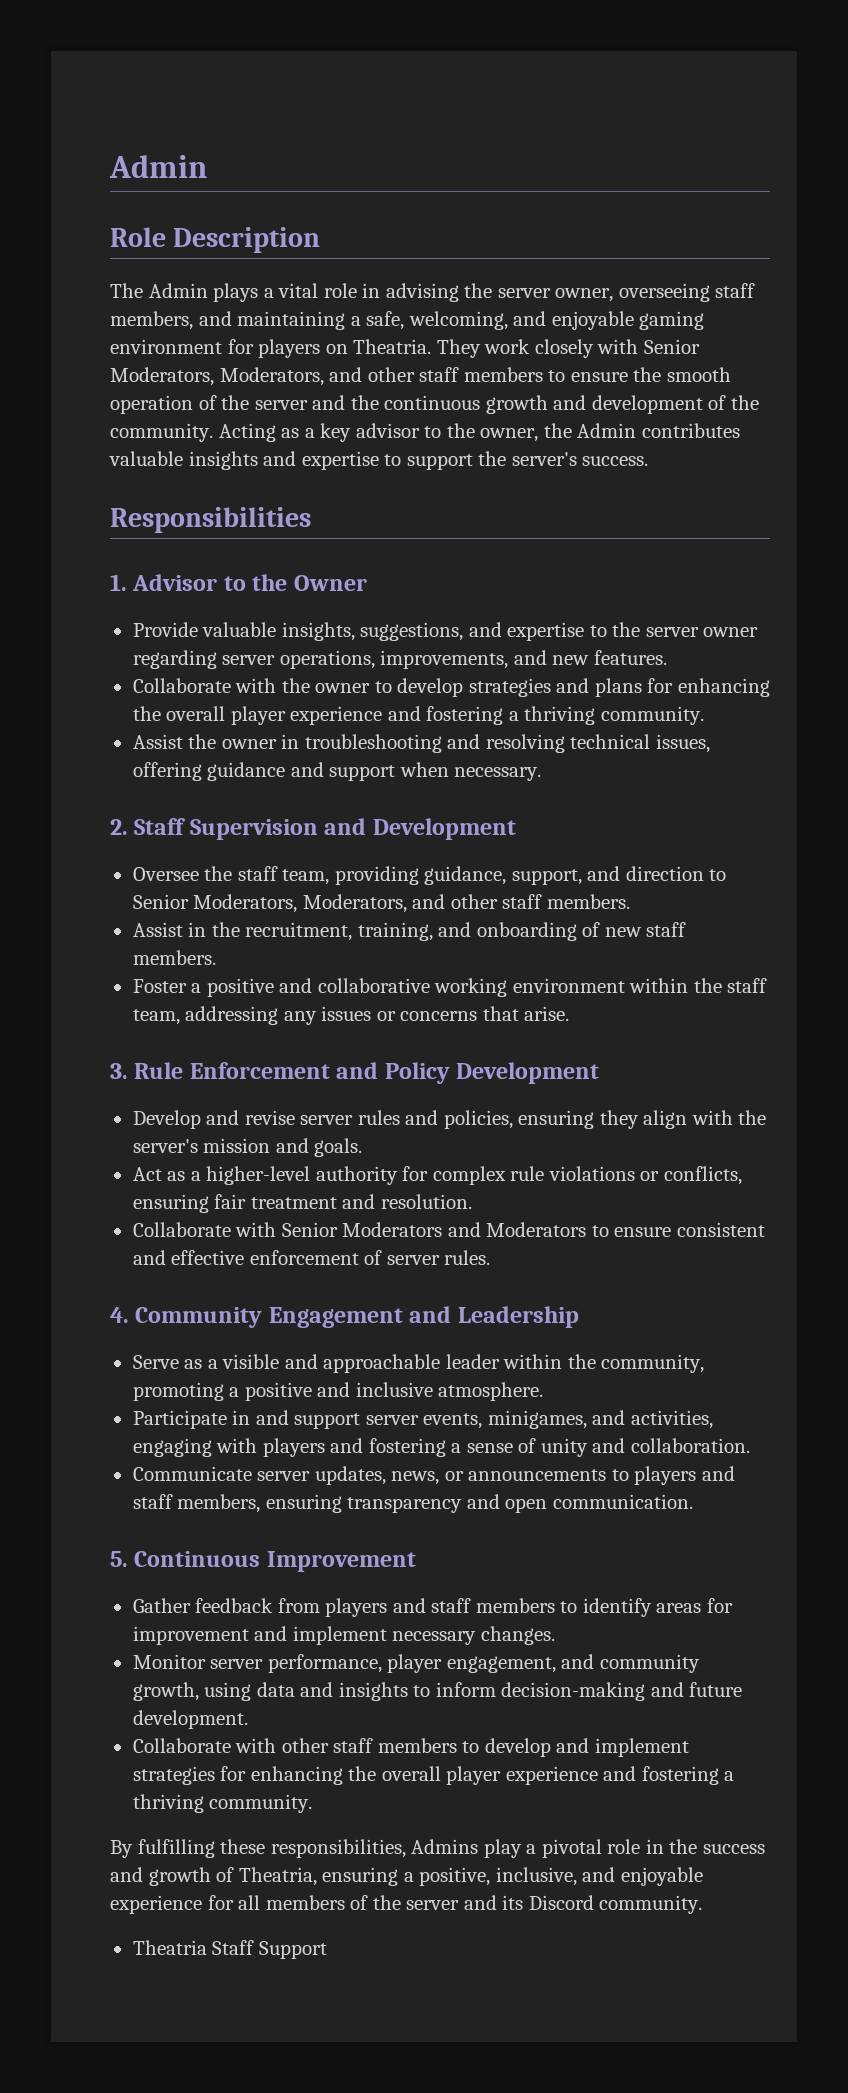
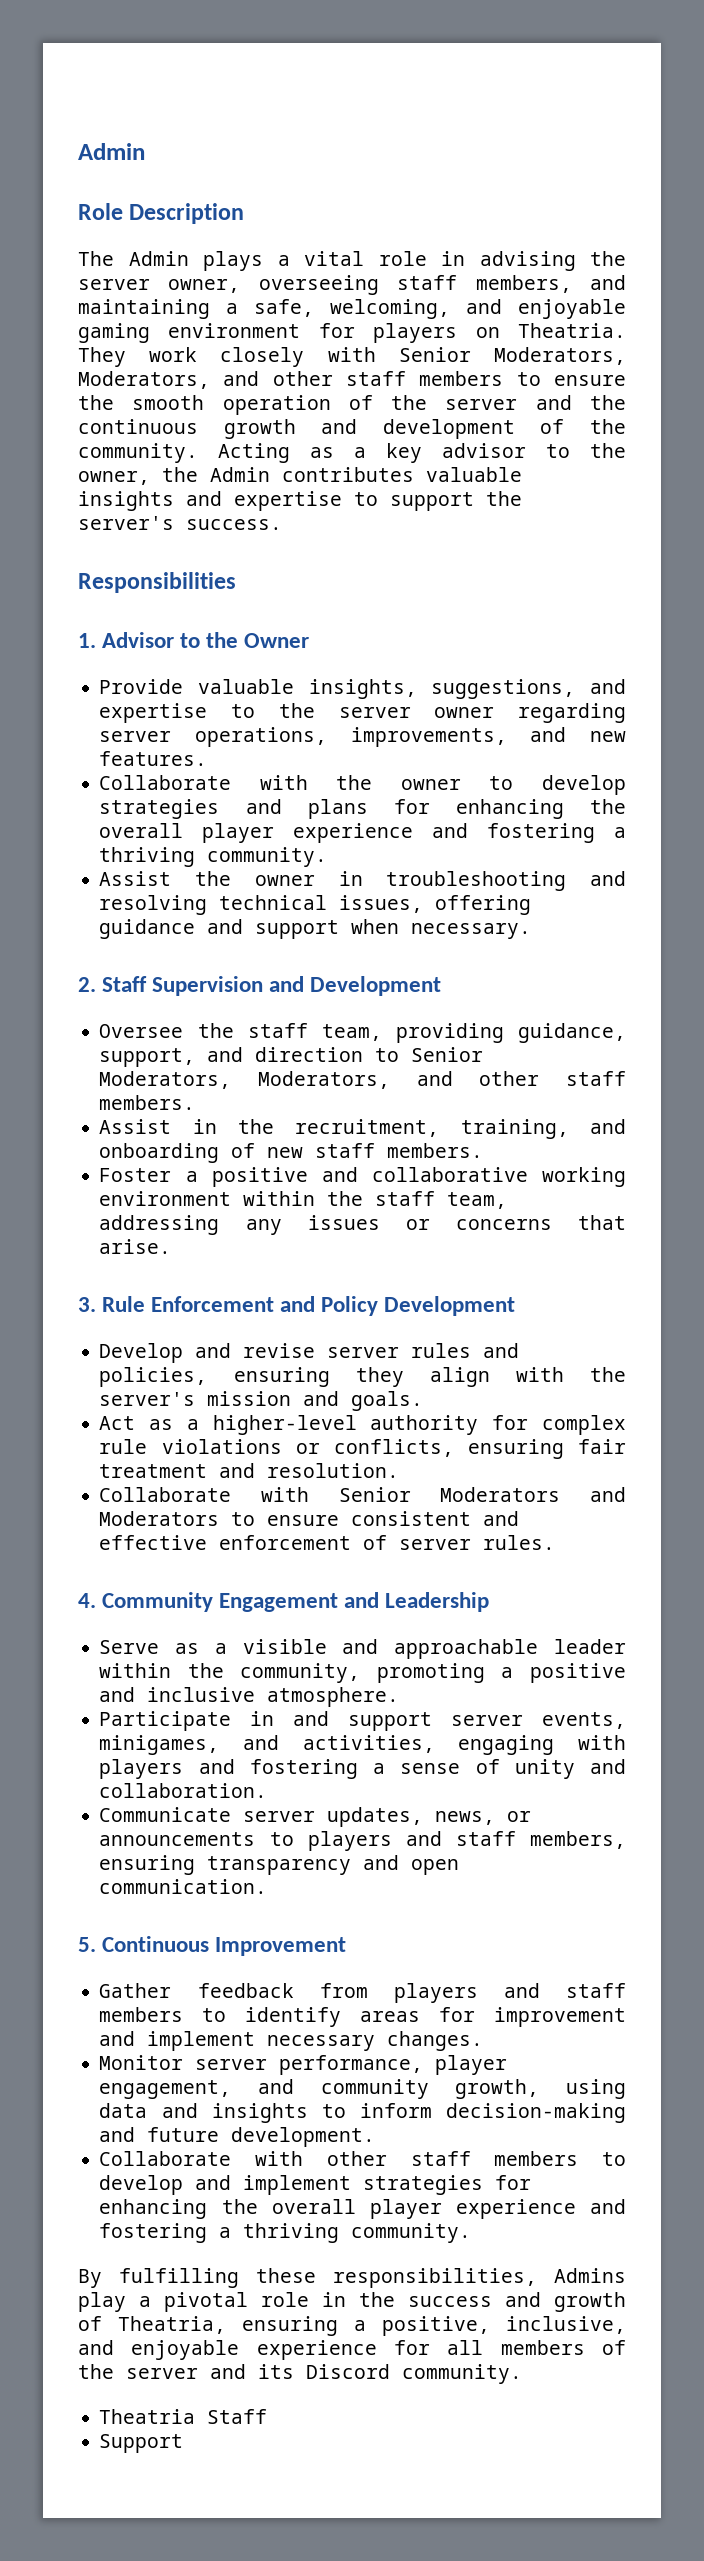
(255, 1947) none -> (268, 2416) //

